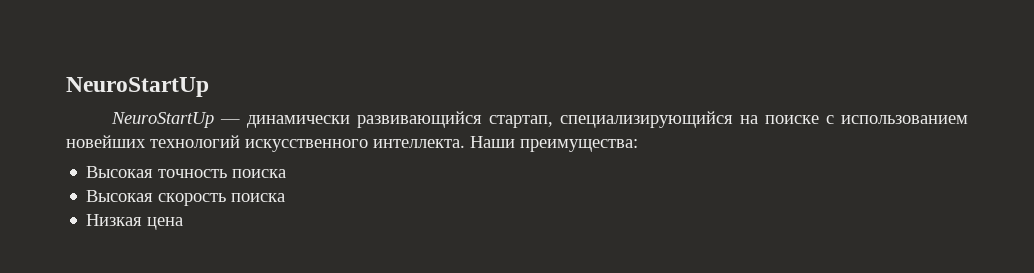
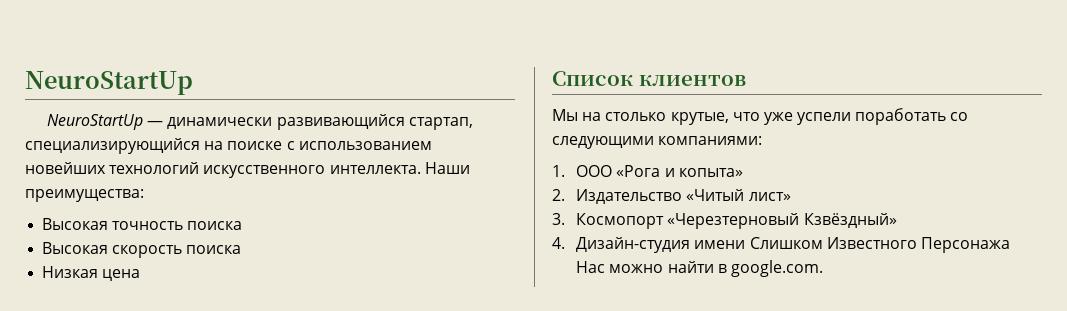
(184, 223) none -> [552,71,746,86] [552,108,969,125] [552,136,763,149] [552,165,743,177] [552,189,791,204] [552,213,897,229] [552,237,1011,253] [576,260,824,277] // Список клиентов // Мы на столько крутые, что уже успели поработать со следующими компаниями: // 1. ООО «Рога и копыта» // 2. Издательство «Читый лист» // 3. Космопорт «Черезтерновый Кзвёздный» // 4. Дизайн-студия имени Слишком Известного Персонажа Нас можно найти в google.com.

